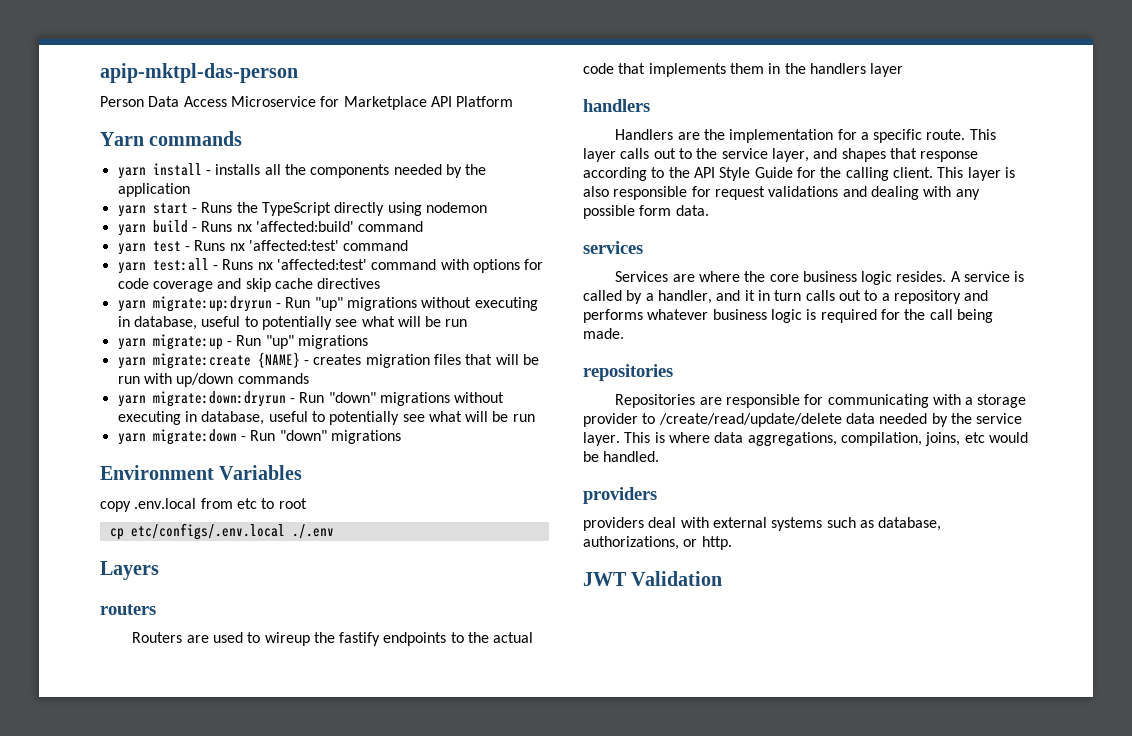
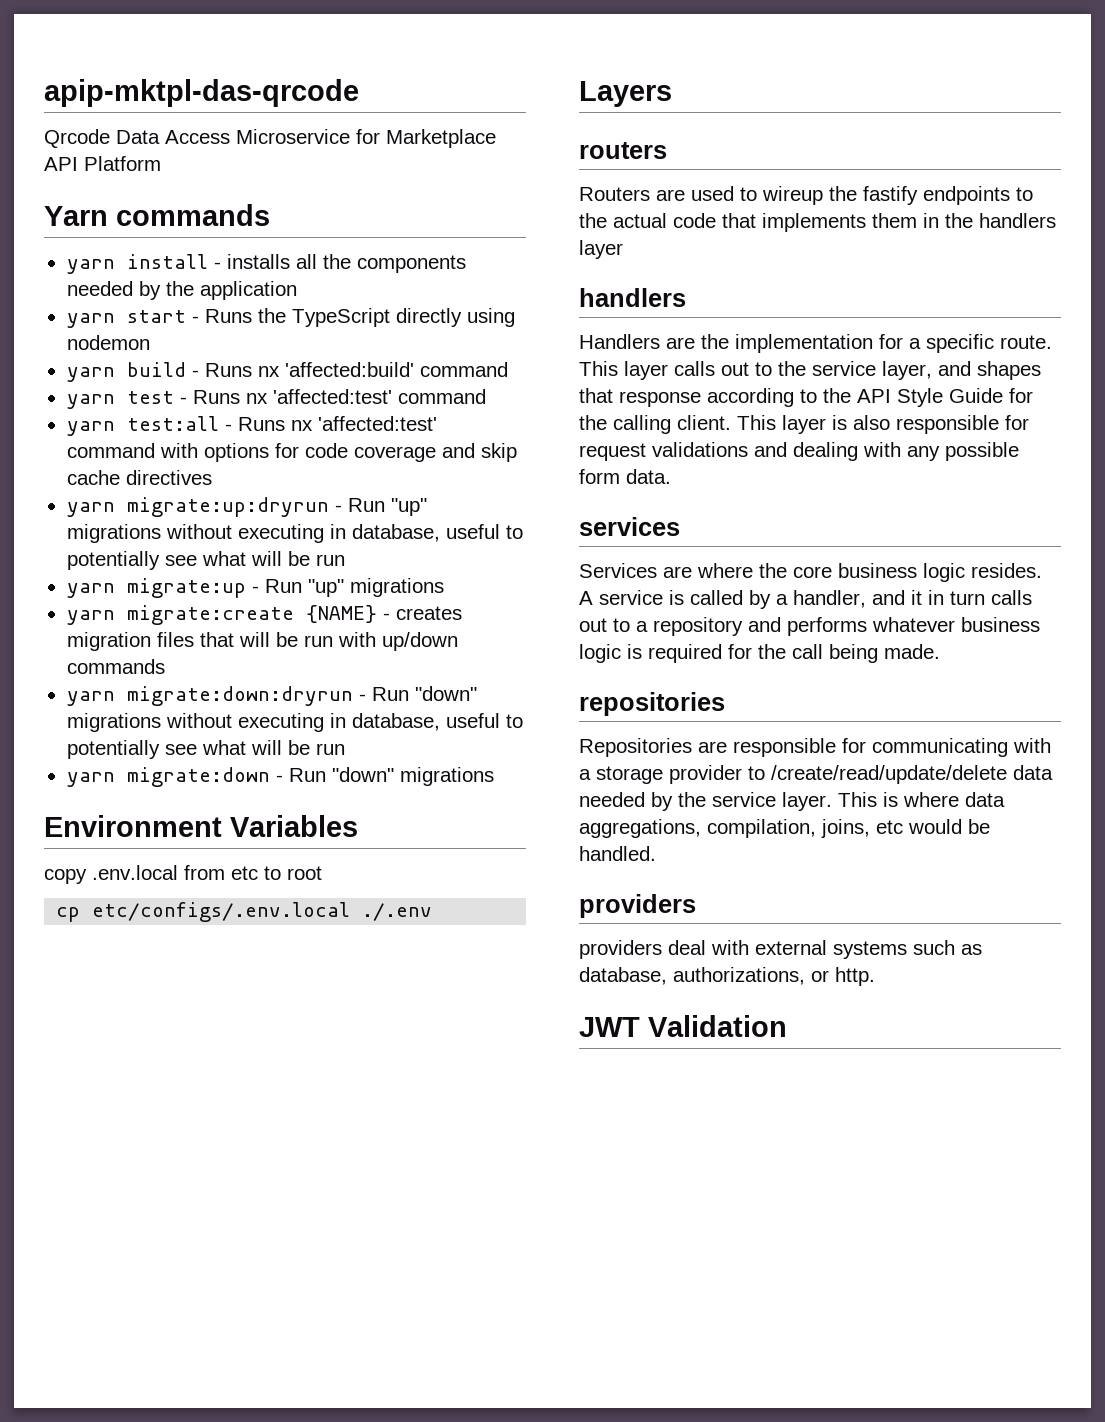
[100,63,298,83] [100,96,144,107] apip-mktpl-das-person // Person -> [44,79,359,107] [44,129,110,148] apip-mktpl-das-qrcode // Qrcode

